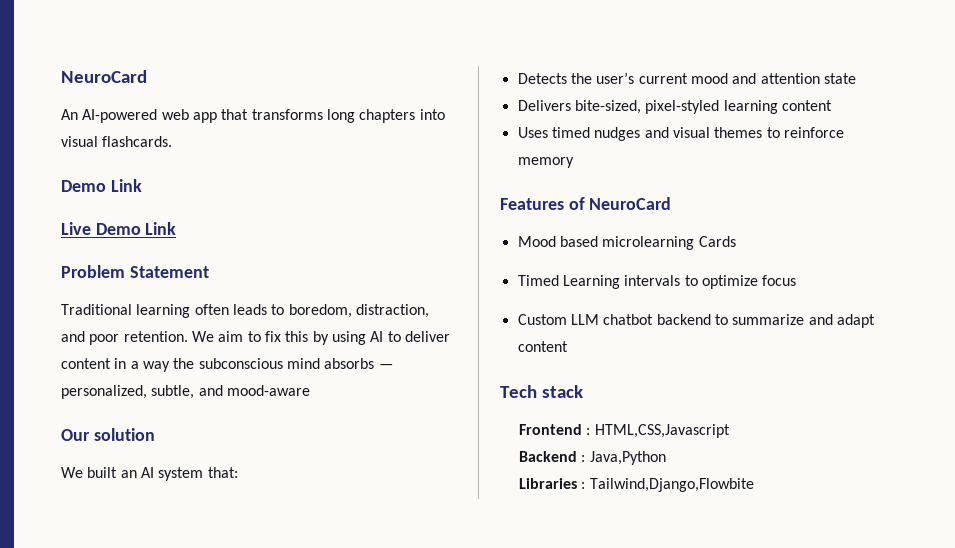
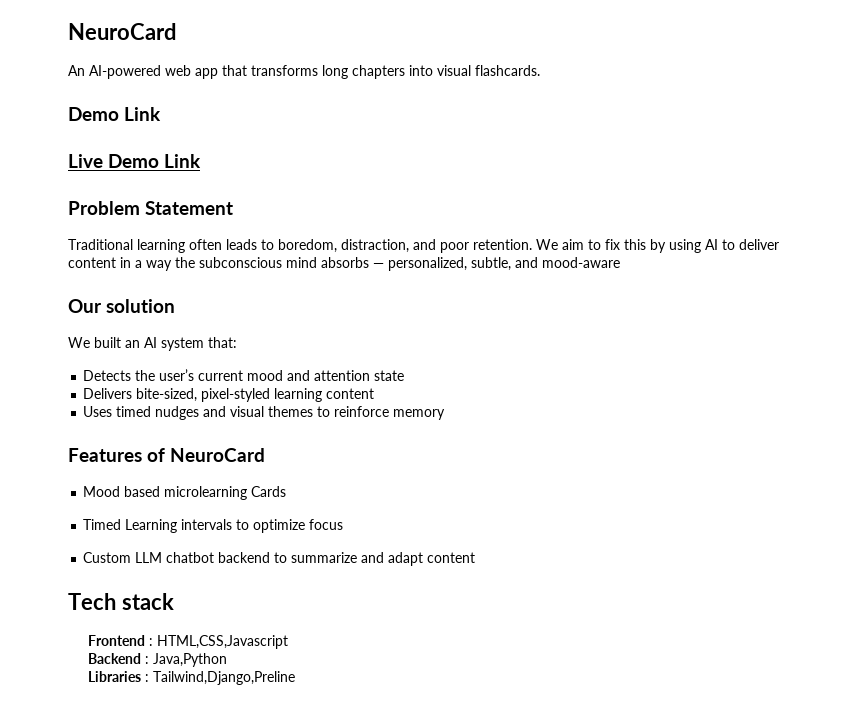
[589,478,754,492] Tailwind,Django,Flowbite -> [152,671,295,685] Tailwind,Django,Preline

